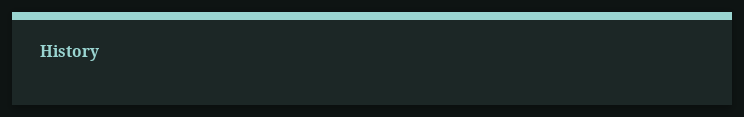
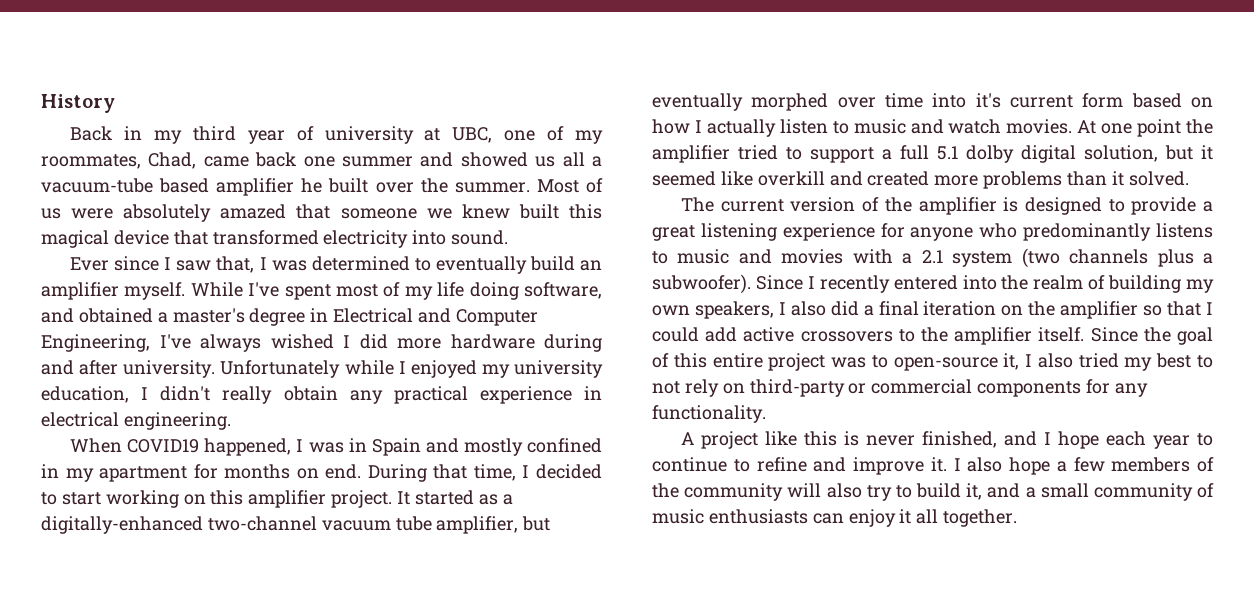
(99, 53) none -> [70,126,603,144] [41,152,602,169] [41,178,603,196] [41,204,602,222] [41,230,509,248] [70,256,602,274] [41,282,602,300] [41,308,538,326] [41,334,602,352] [41,360,603,378] [41,386,602,404] [41,412,231,430] [70,438,602,456] [41,464,602,482] [41,490,513,508] [41,516,551,534] [652,93,1213,111] [652,119,1213,137] [652,145,1213,163] [652,171,1189,189] [681,197,1213,215] [652,223,1213,241] [652,248,1213,268] [652,274,1214,294] [652,301,1213,319] [652,327,1213,345] [652,353,1213,371] [652,379,1148,397] [652,405,766,423] [681,431,1213,449] [652,457,1214,475] [652,483,1214,501] [652,509,1018,527] // Back in my third year of university at UBC, one of my roommates, Chad, came back one summer and showed us all a vacuum-tube based amplifier he built over the summer. Most of us were absolutely amazed that someone we knew built this magical device that transformed electricity into sound. // Ever since I saw that, I was determined to eventually build an amplifier myself. While I've spent most of my life doing software, and obtained a master's degree in Electrical and Computer Engineering, I've always wished I did more hardware during and after university. Unfortunately while I enjoyed my university education, I didn't really obtain any practical experience in electrical engineering. // When COVID19 happened, I was in Spain and mostly confined in my apartment for months on end. During that time, I decided to start working on this amplifier project. It started as a digitally-enhanced two-channel vacuum tube amplifier, but eventually morphed over time into it's current form based on how I actually listen to music and watch movies. At one point the amplifier tried to support a full 5.1 dolby digital solution, but it seemed like overkill and created more problems than it solved. // The current version of the amplifier is designed to provide a great listening experience for anyone who predominantly listens to music and movies with a 2.1 system (two channels plus a subwoofer). Since I recently entered into the realm of building my own speakers, I also did a final iteration on the amplifier so that I could add active crossovers to the amplifier itself. Since the goal of this entire project was to open-source it, I also tried my best to not rely on third-party or commercial components for any functionality. // A project like this is never finished, and I hope each year to continue to refine and improve it. I also hope a few members of the community will also try to build it, and a small community of music enthusiasts can enjoy it all together.

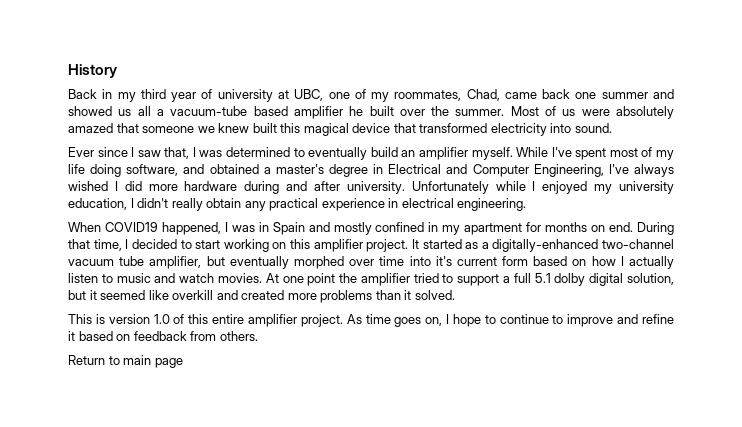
[681,197,1213,215] [652,223,1213,241] [652,248,1213,268] [652,274,1214,294] [652,301,1213,319] [652,327,1213,345] [652,353,1213,371] [652,379,1148,397] [652,405,766,423] [681,431,1213,449] [652,457,1214,475] [652,483,1214,501] [652,509,1018,527] The current version of the amplifier is designed to provide a great listening experience for anyone who predominantly listens to music and movies with a 2.1 system (two channels plus a subwoofer). Since I recently entered into the realm of building my own speakers, I also did a final iteration on the amplifier so that I could add active crossovers to the amplifier itself. Since the goal of this entire project was to open-source it, I also tried my best to not rely on third-party or commercial components for any functionality. // A project like this is never finished, and I hope each year to continue to refine and improve it. I also hope a few members of the community will also try to build it, and a small community of music enthusiasts can enjoy it all together. -> [68,314,675,327] [68,331,258,341] [68,355,183,368] This is version 1.0 of this entire amplifier project. As time goes on, I hope to continue to improve and refine it based on feedback from others. // Return to main page

